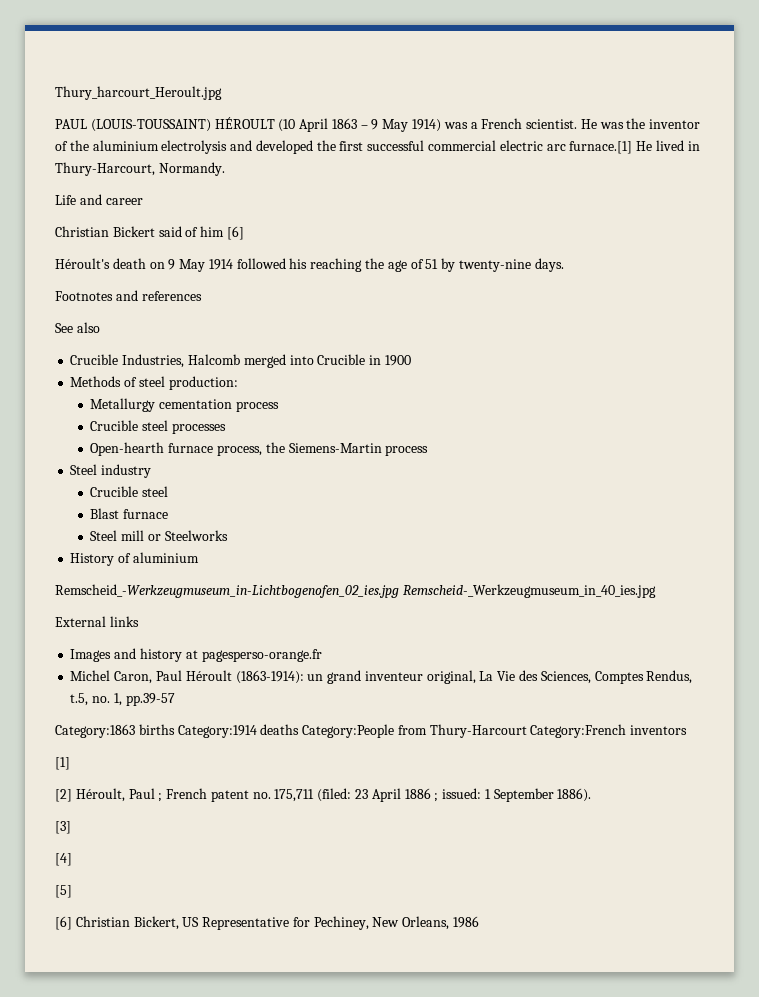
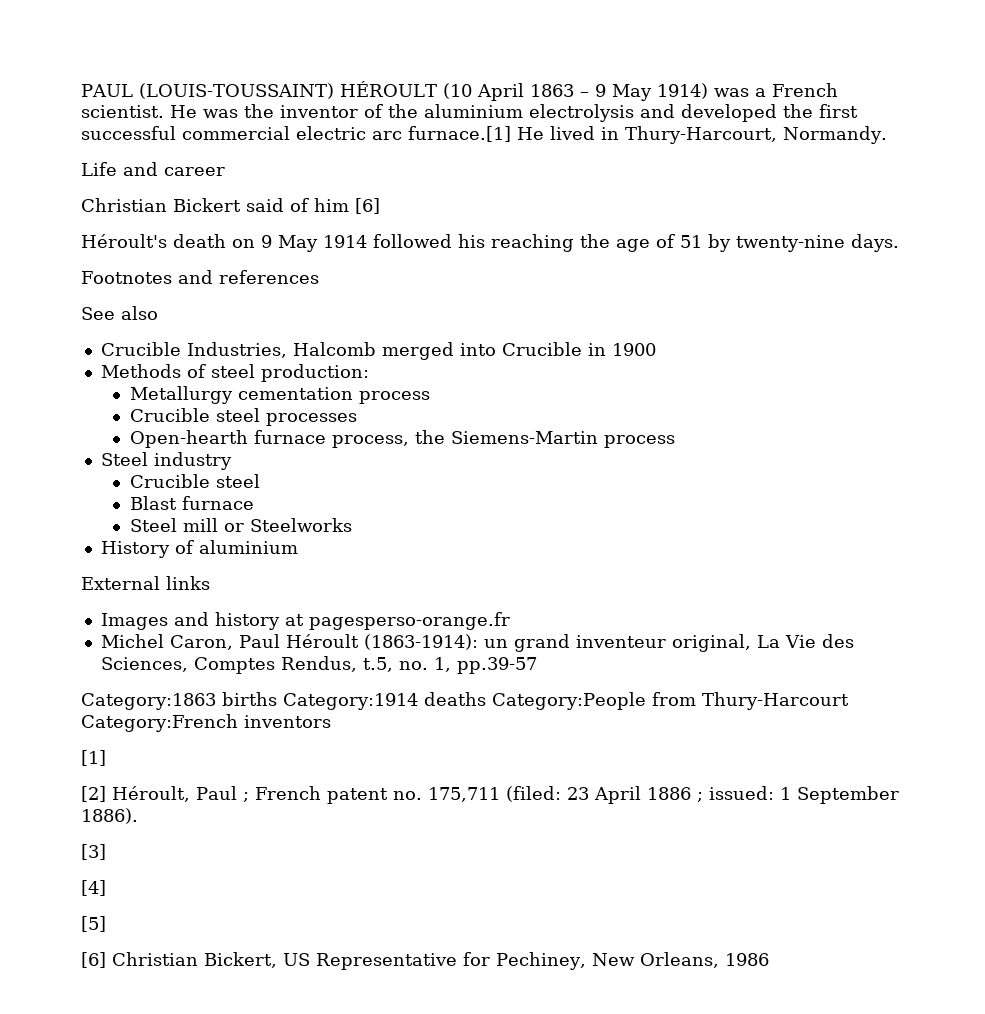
[55,86,222,100] Thury_harcourt_Heroult.jpg // -> (81, 90) none
[55,584,656,598] // Remscheid_-Werkzeugmuseum_in-Lichtbogenofen_02_ies.jpg Remscheid-_Werkzeugmuseum_in_40_ies.jpg -> (298, 547) none

